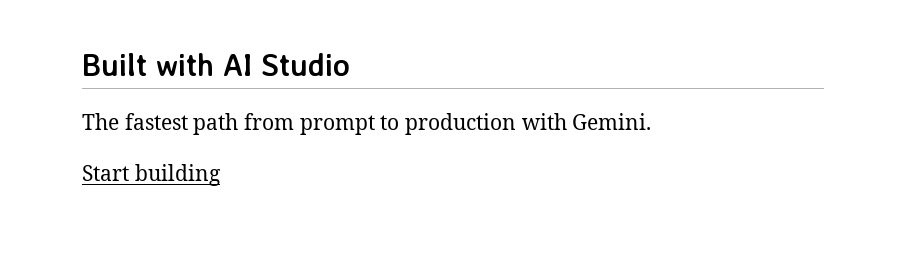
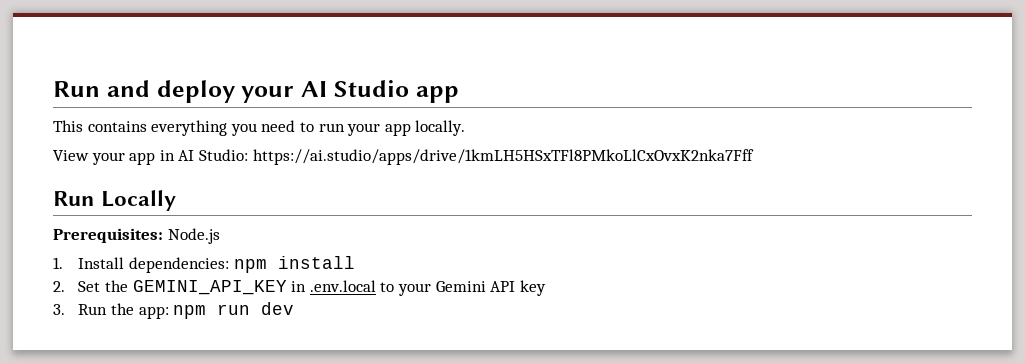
[82,53,350,76] [82,113,652,135] [82,164,221,186] Built with AI Studio // The fastest path from prompt to production with Gemini. // Start building -> [53,80,459,103] [53,120,466,136] [53,149,754,165] [53,190,177,211] [53,228,220,244] [53,256,355,273] [53,280,546,296] [53,302,295,319] Run and deploy your AI Studio app // This contains everything you need to run your app locally. // View your app in AI Studio: https://ai.studio/apps/drive/1kmLH5HSxTFl8PMkoLlCxOvxK2nka7Fff // Run Locally // Prerequisites: Node.js // 1. Install dependencies: npm install // 2. Set the GEMINI_API_KEY in .env.local to your Gemini API key // 3. Run the app: npm run dev

